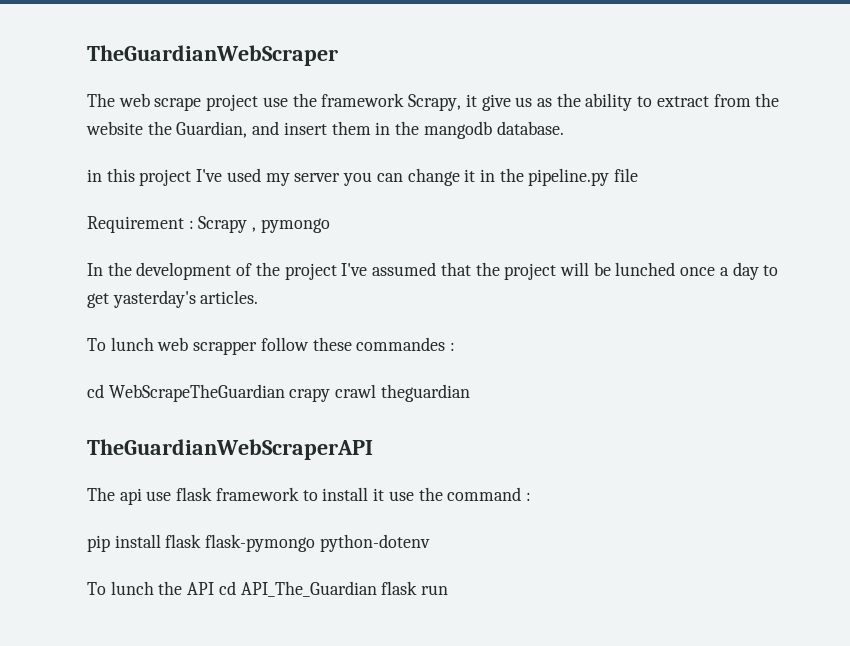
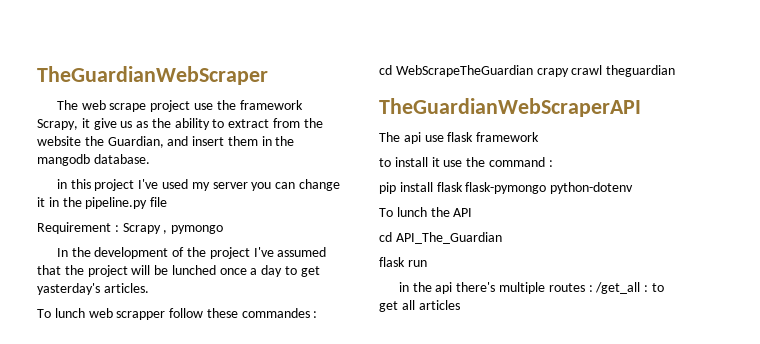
(299, 494) none -> (540, 137) //
(215, 588) none -> (473, 212) //
(377, 589) none -> (502, 238) //
(449, 590) none -> [398,282,664,294] [379,300,460,312] // in the api there's multiple routes : /get_all : to get all articles

